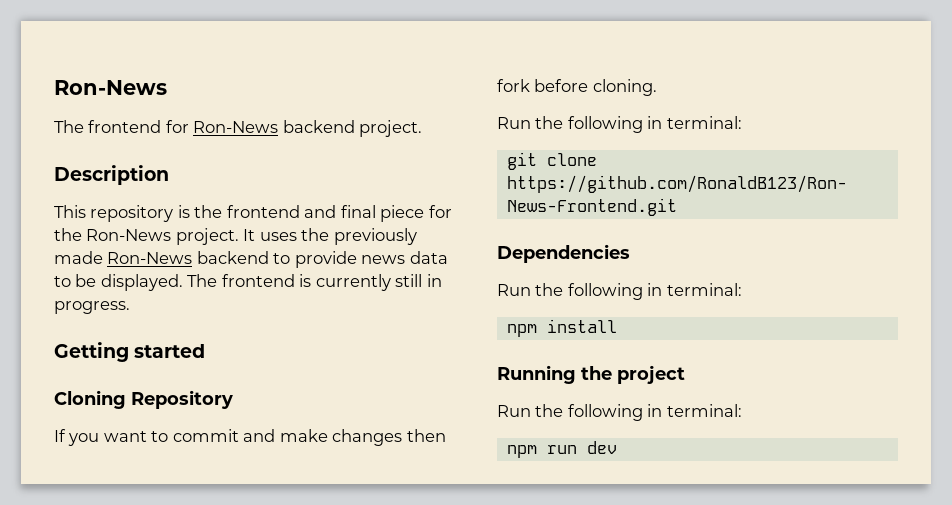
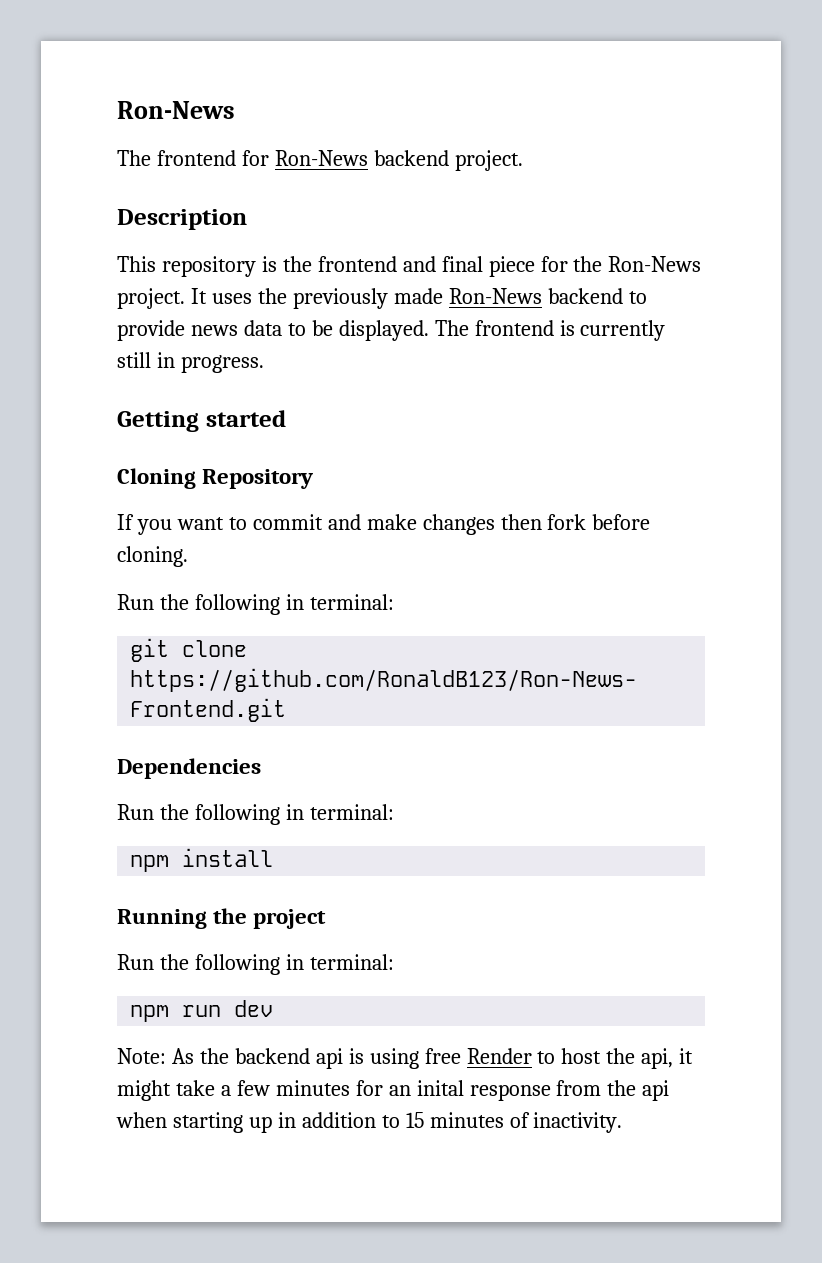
(617, 447) none -> [117,1048,694,1069] [117,1080,670,1101] [116,1112,623,1133] // Note: As the backend api is using free Render to host the api, it might take a few minutes for an inital response from the api when starting up in addition to 15 minutes of inactivity.

